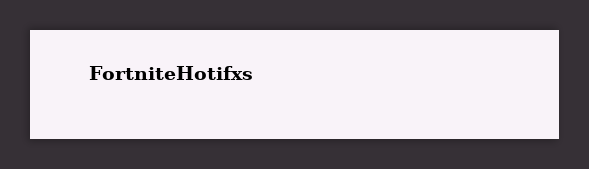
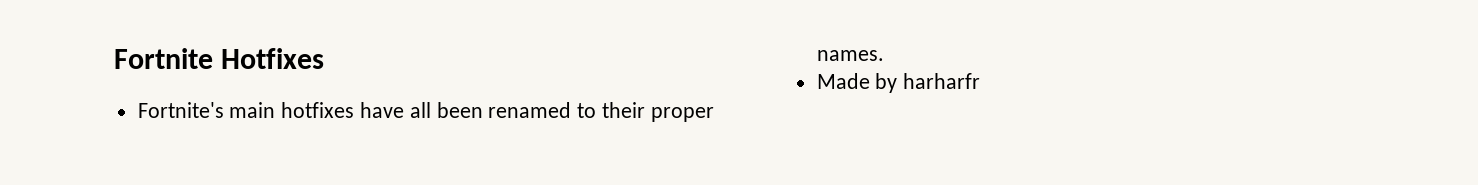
[89,66,253,80] FortniteHotifxs -> [114,48,325,69] [137,102,714,122] [816,50,884,61] [816,73,981,93] Fortnite Hotfixes // Fortnite's main hotfixes have all been renamed to their proper names. // Made by harharfr

